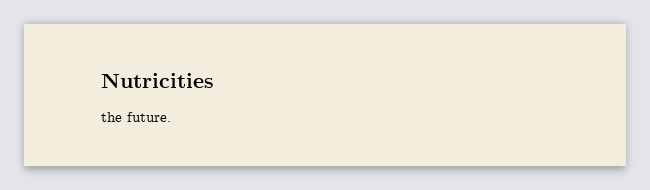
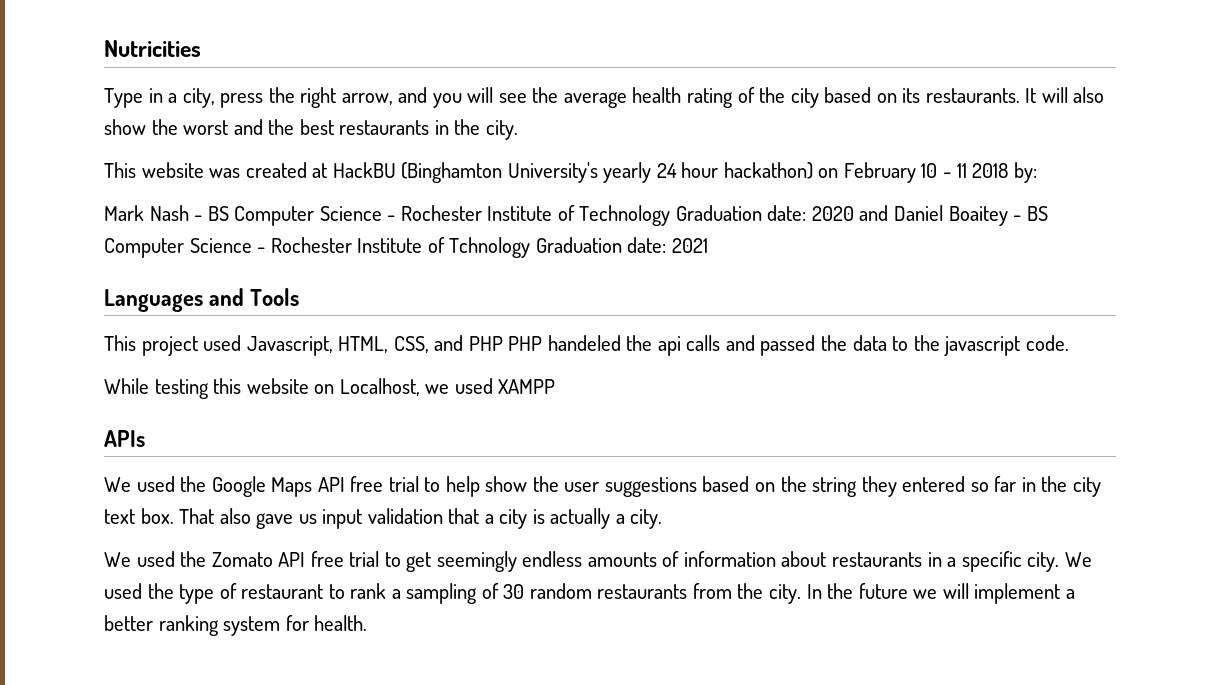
[101,112,171,122] the future. -> [104,87,1105,108] [104,119,518,140] [104,162,1037,183] [104,205,1048,226] [104,237,708,258] [104,288,300,312] [104,335,1069,356] [104,378,556,399] [104,430,145,447] [104,476,1101,497] [104,508,663,529] [104,551,1092,572] [104,583,1075,604] [104,615,368,636] Type in a city, press the right arrow, and you will see the average health rating of the city based on its restaurants. It will also show the worst and the best restaurants in the city. // This website was created at HackBU (Binghamton University's yearly 24 hour hackathon) on February 10 - 11 2018 by: // Mark Nash - BS Computer Science - Rochester Institute of Technology Graduation date: 2020 and Daniel Boaitey - BS Computer Science - Rochester Institute of Tchnology Graduation date: 2021 // Languages and Tools // This project used Javascript, HTML, CSS, and PHP PHP handeled the api calls and passed the data to the javascript code. // While testing this website on Localhost, we used XAMPP // APIs // We used the Google Maps API free trial to help show the user suggestions based on the string they entered so far in the city text box. That also gave us input validation that a city is actually a city. // We used the Zomato API free trial to get seemingly endless amounts of information about restaurants in a specific city. We used the type of restaurant to rank a sampling of 30 random restaurants from the city. In the future we will implement a better ranking system for health.

